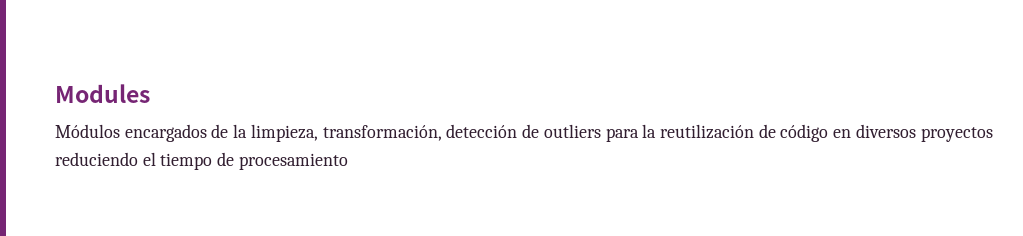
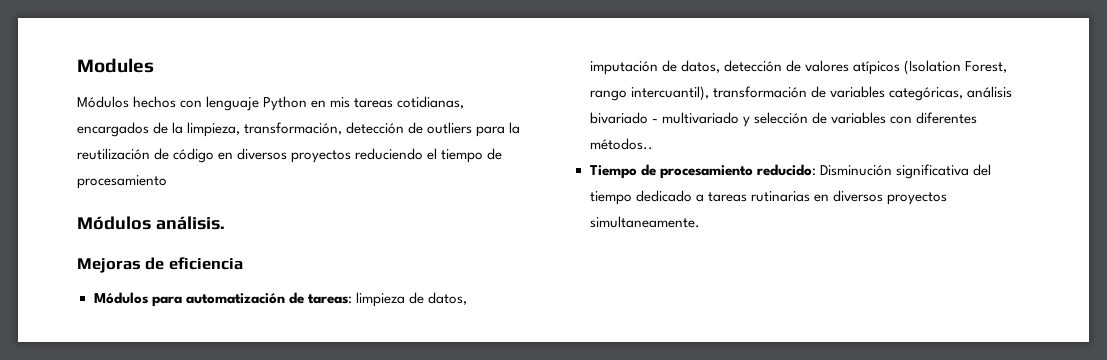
(120, 131) none -> [133,96,465,111] hechos con lenguaje Python en mis tareas cotidianas,
(348, 161) none -> [77,216,225,230] [77,257,243,273] [93,292,467,307] [589,60,1007,75] [589,86,1012,101] [589,112,977,127] [589,138,653,150] [589,164,991,179] [589,190,947,205] [589,216,700,228] // Módulos análisis. // Mejoras de eficiencia // Módulos para automatización de tareas: limpieza de datos, imputación de datos, detección de valores atípicos (Isolation Forest, rango intercuantil), transformación de variables categóricas, análisis bivariado - multivariado y selección de variables con diferentes métodos.. // Tiempo de procesamiento reducido: Disminución significativa del tiempo dedicado a tareas rutinarias en diversos proyectos simultaneamente.

